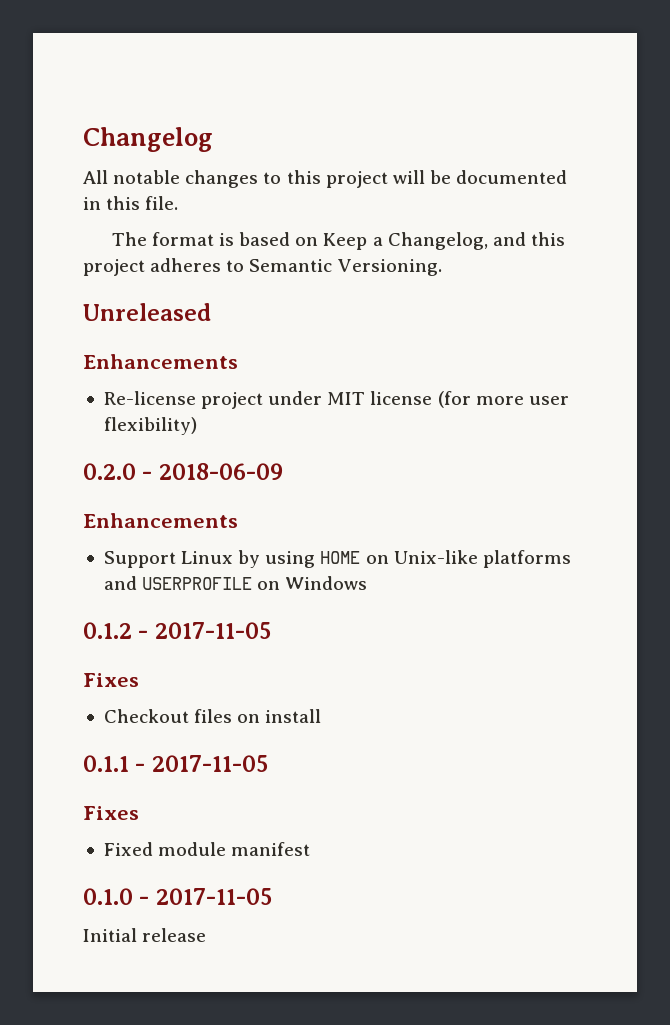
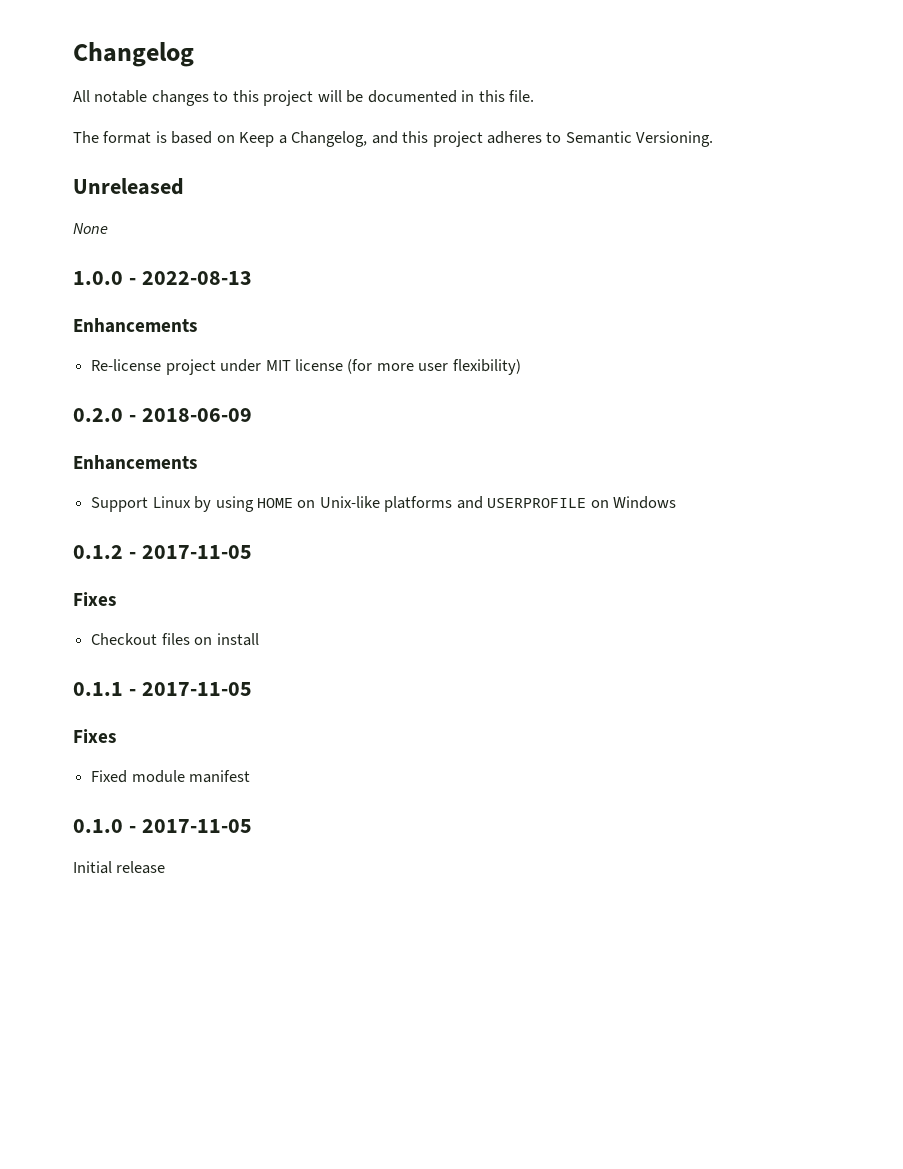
(211, 312) none -> [73,223,108,234] [73,271,252,285] // None // 1.0.0 - 2022-08-13

